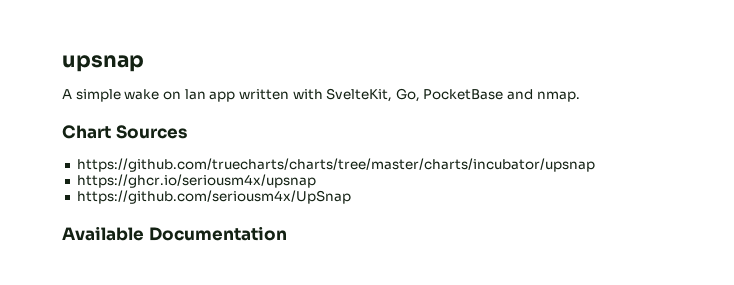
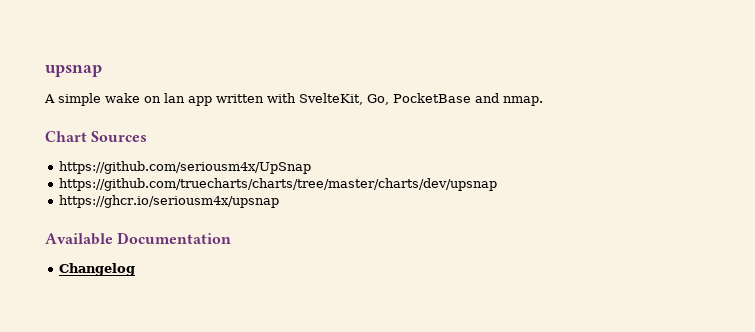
[76,158,595,172] https://github.com/truecharts/charts/tree/master/charts/incubator/upsnap -> [59,161,312,174] [59,178,498,191] https://github.com/seriousm4x/UpSnap // https://github.com/truecharts/charts/tree/master/charts/dev/upsnap
[76,190,351,204] // https://github.com/seriousm4x/UpSnap -> (280, 201) none
(287, 233) none -> [59,263,136,276] // Changelog

